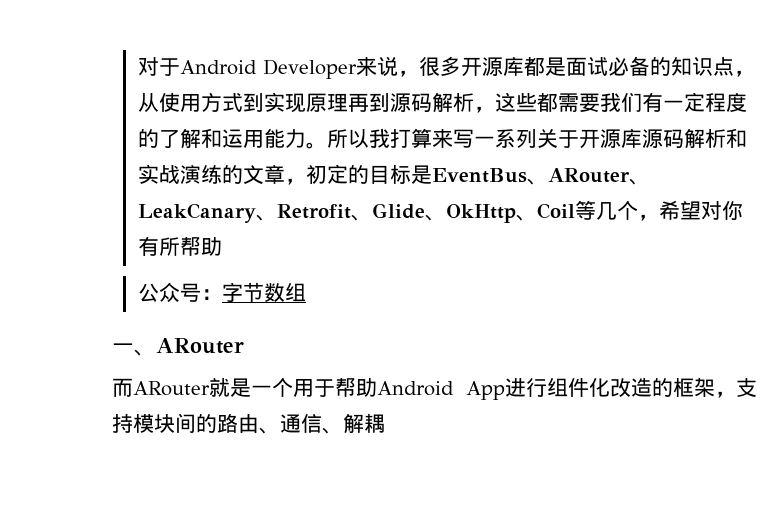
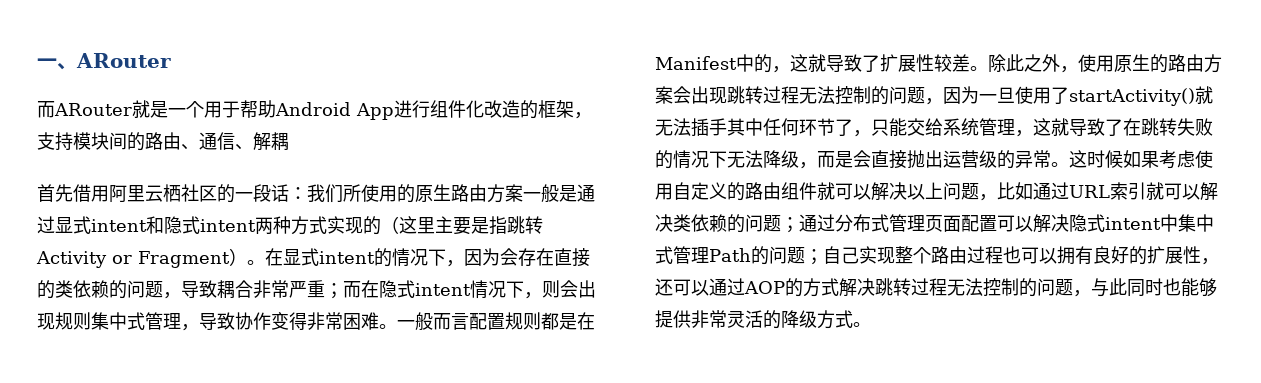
[137,56,755,79] [137,92,747,113] [137,128,747,149] [137,164,650,185] [137,200,743,223] [137,236,222,256] [137,282,306,303] 对于Android Developer来说，很多开源库都是面试必备的知识点，从使用方式到实现原理再到源码解析，这些都需要我们有一定程度的了解和运用能力。所以我打算来写一系列关于开源库源码解析和实战演练的文章，初定的目标是EventBus、ARouter、LeakCanary、Retrofit、Glide、OkHttp、Coil等几个，希望对你有所帮助 // 公众号：字节数组 // -> (37, 63) none
(385, 423) none -> [37,184,595,203] [37,216,543,235] [36,248,590,268] [37,280,596,299] [37,312,595,331] [655,54,1222,73] [655,86,1213,106] [655,118,1213,137] [655,150,1213,169] [655,182,1218,201] [655,214,1214,233] [655,246,1219,265] [655,278,1217,297] [655,310,871,329] // 首先借用阿里云栖社区的一段话：我们所使用的原生路由方案一般是通过显式intent和隐式intent两种方式实现的（这里主要是指跳转Activity or Fragment）。在显式intent的情况下，因为会存在直接的类依赖的问题，导致耦合非常严重；而在隐式intent情况下，则会出现规则集中式管理，导致协作变得非常困难。一般而言配置规则都是在Manifest中的，这就导致了扩展性较差。除此之外，使用原生的路由方案会出现跳转过程无法控制的问题，因为一旦使用了startActivity()就无法插手其中任何环节了，只能交给系统管理，这就导致了在跳转失败的情况下无法降级，而是会直接抛出运营级的异常。这时候如果考虑使用自定义的路由组件就可以解决以上问题，比如通过URL索引就可以解决类依赖的问题；通过分布式管理页面配置可以解决隐式intent中集中式管理Path的问题；自己实现整个路由过程也可以拥有良好的扩展性，还可以通过AOP的方式解决跳转过程无法控制的问题，与此同时也能够提供非常灵活的降级方式。

